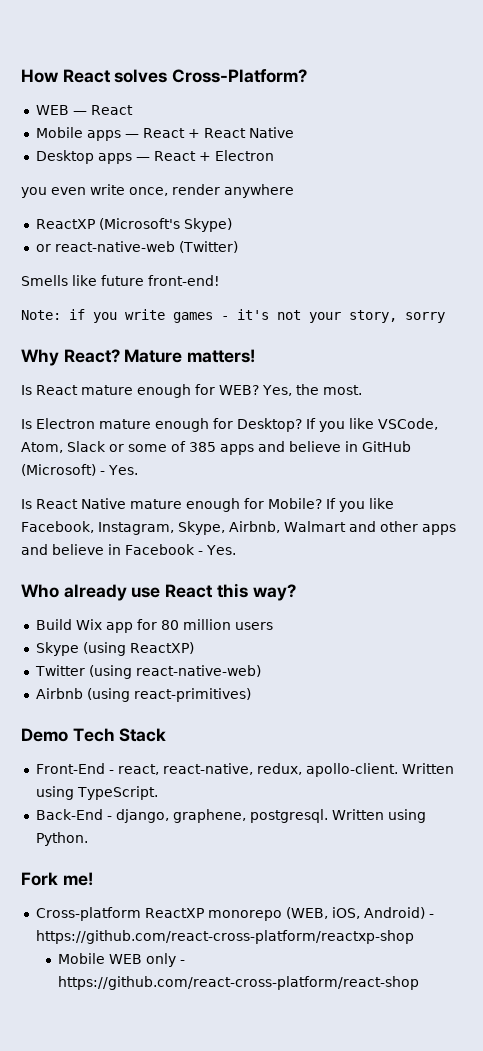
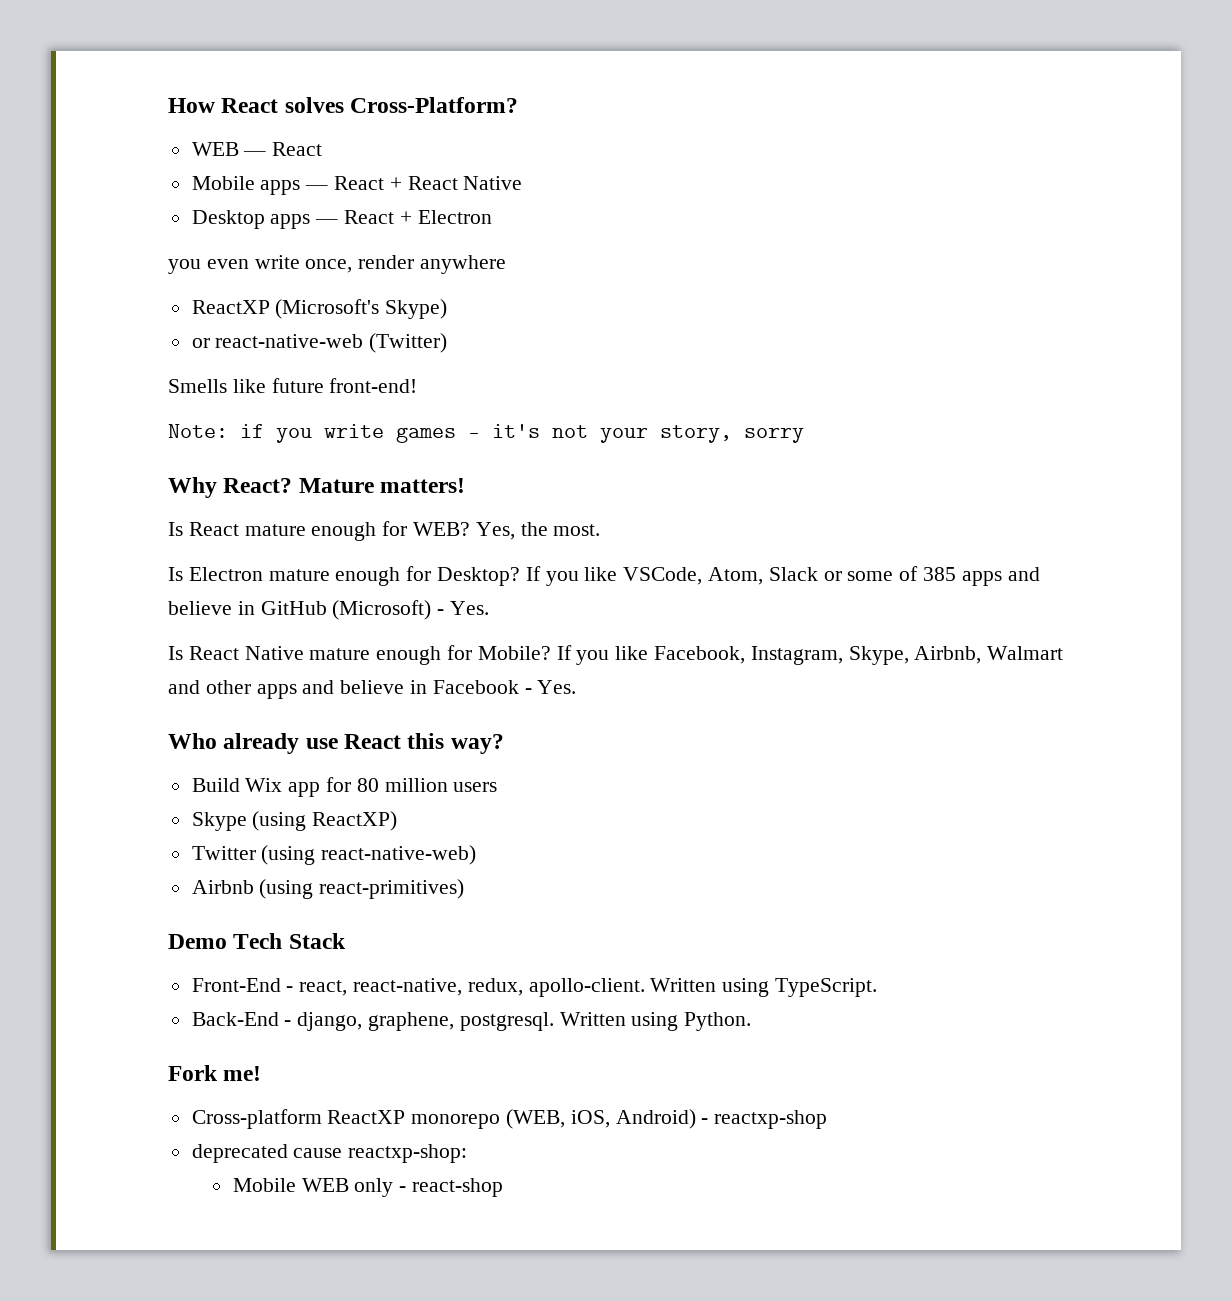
[35,930,414,944] https://github.com/react-cross-platform/reactxp-shop -> [714,1110,828,1129] [191,1144,468,1163] reactxp-shop // deprecated cause reactxp-shop:
[57,976,419,990] https://github.com/react-cross-platform/react-shop -> [411,1178,503,1197] react-shop

